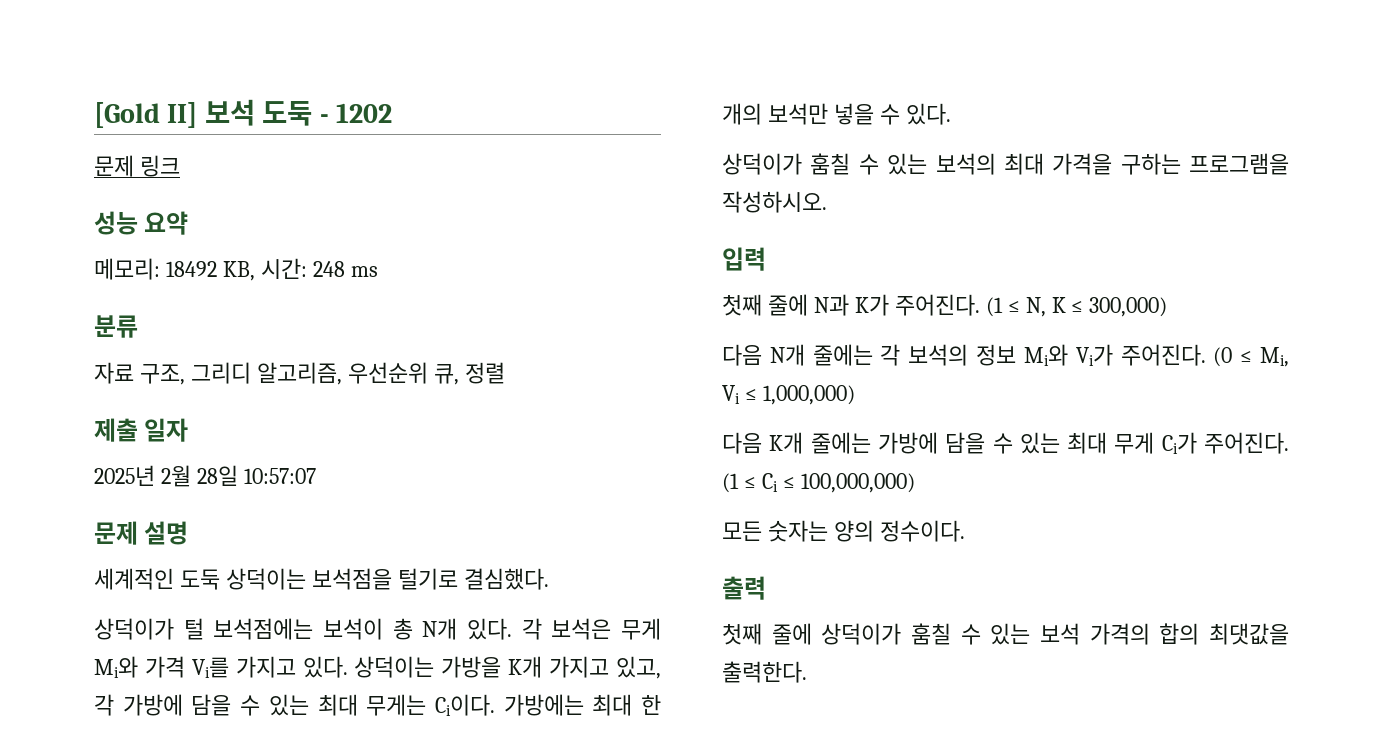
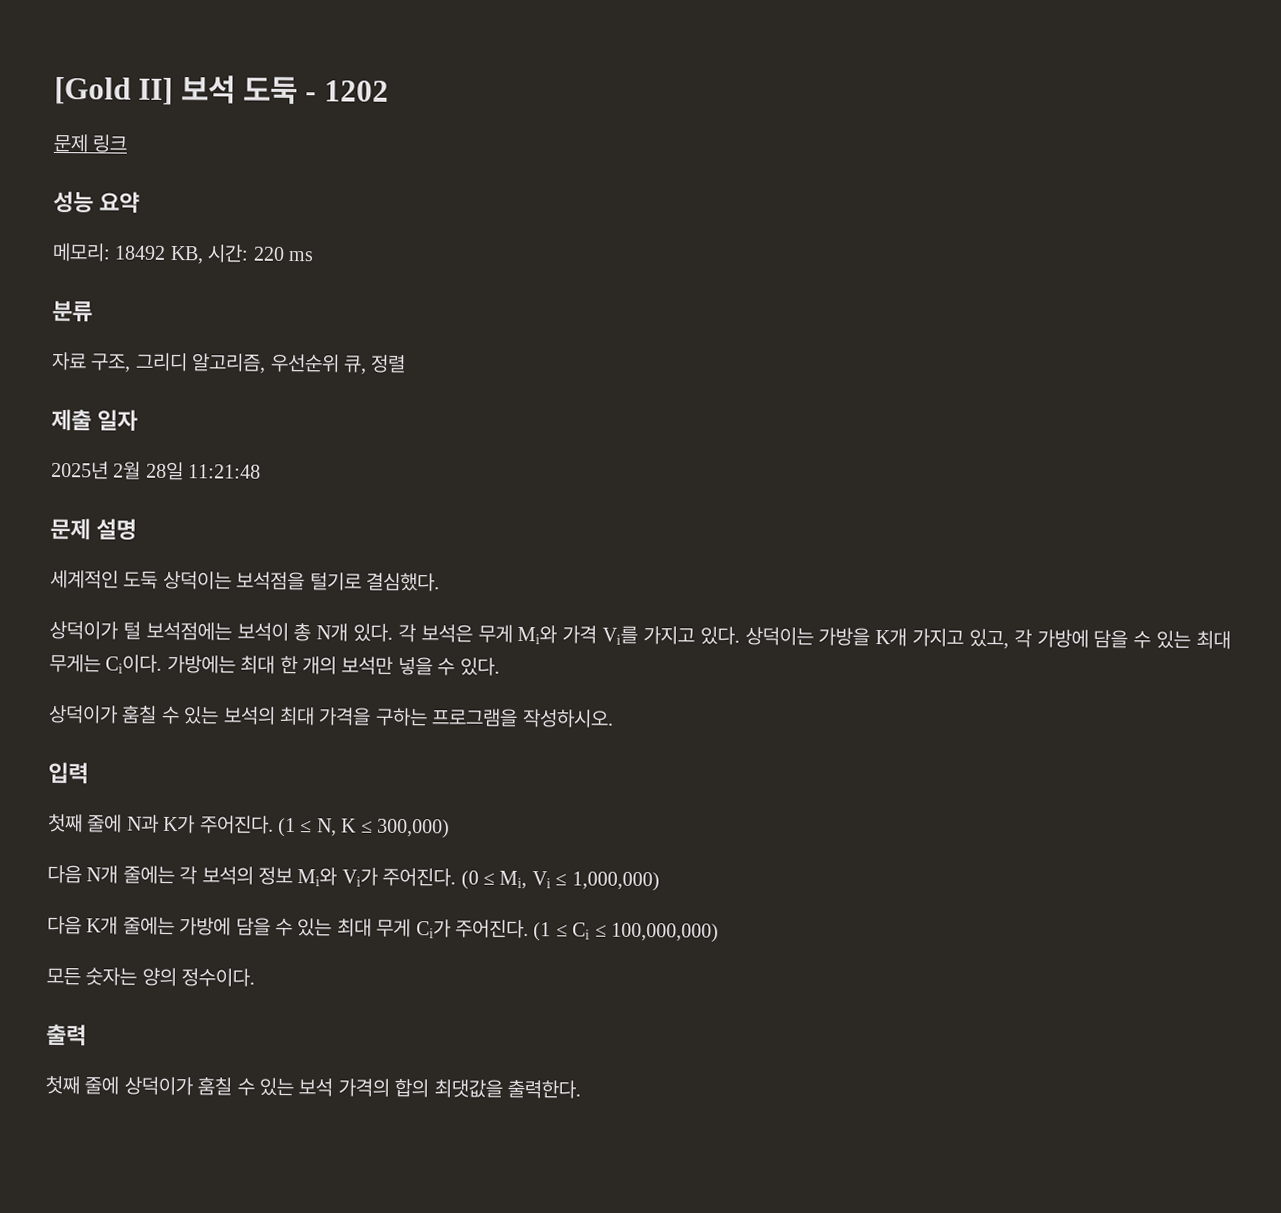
[312,261,345,277] 248 -> [252,246,285,261] 220
[243,468,316,484] 10:57:07 -> [188,464,262,479] 11:21:48

